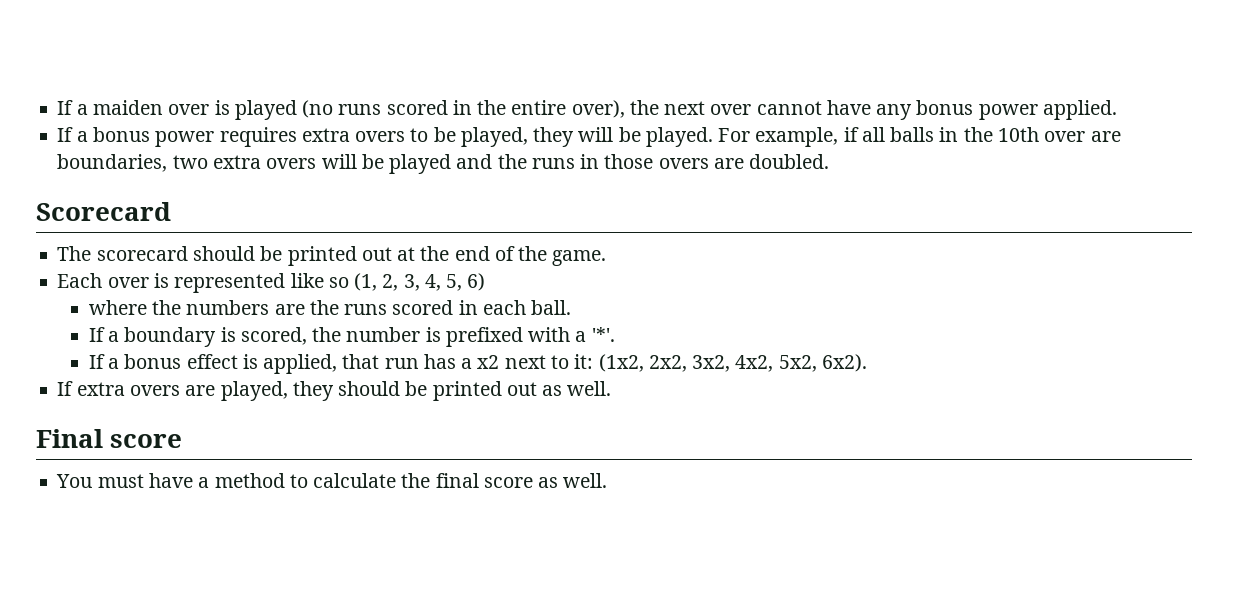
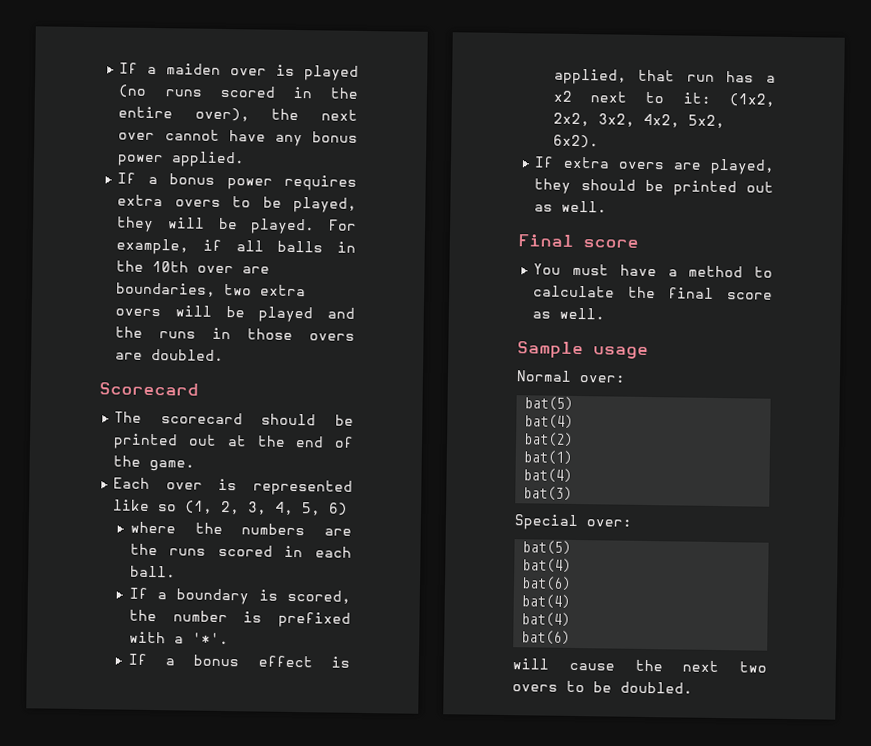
(608, 480) none -> [517,341,649,360] [516,370,625,383] [524,396,574,411] [524,414,574,429] [523,432,574,447] [523,450,573,465] [523,468,573,483] [523,486,573,501] [514,514,632,531] [522,540,572,555] [522,558,572,573] [521,576,572,591] [521,594,571,609] [521,612,571,627] [521,630,571,645] [512,658,767,673] [512,680,693,694] // Sample usage // Normal over: // bat(5) // bat(4) // bat(2) // bat(1) // bat(4) // bat(3) // Special over: // bat(5) // bat(4) // bat(6) // bat(4) // bat(4) // bat(6) // will cause the next two overs to be doubled.

